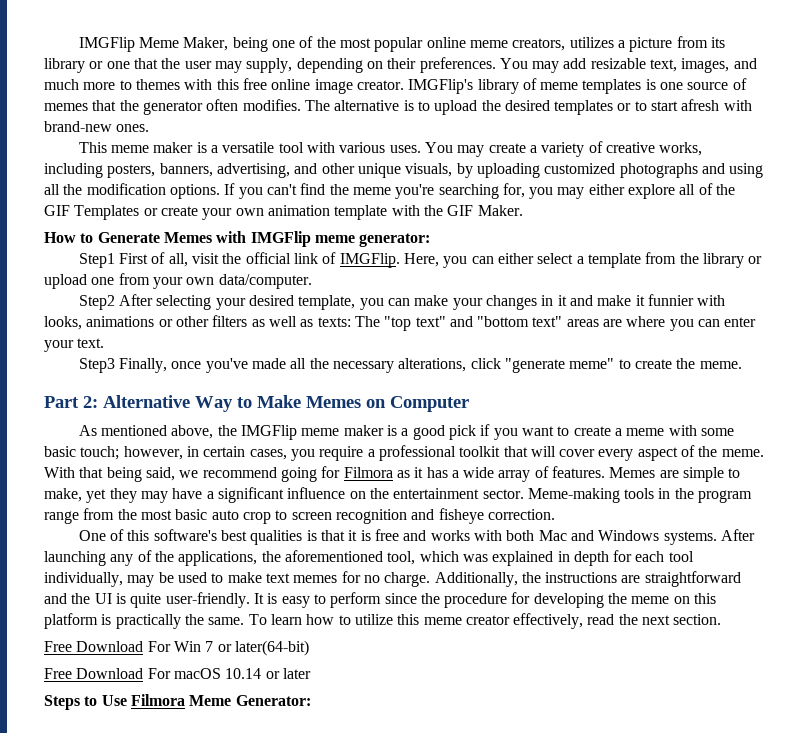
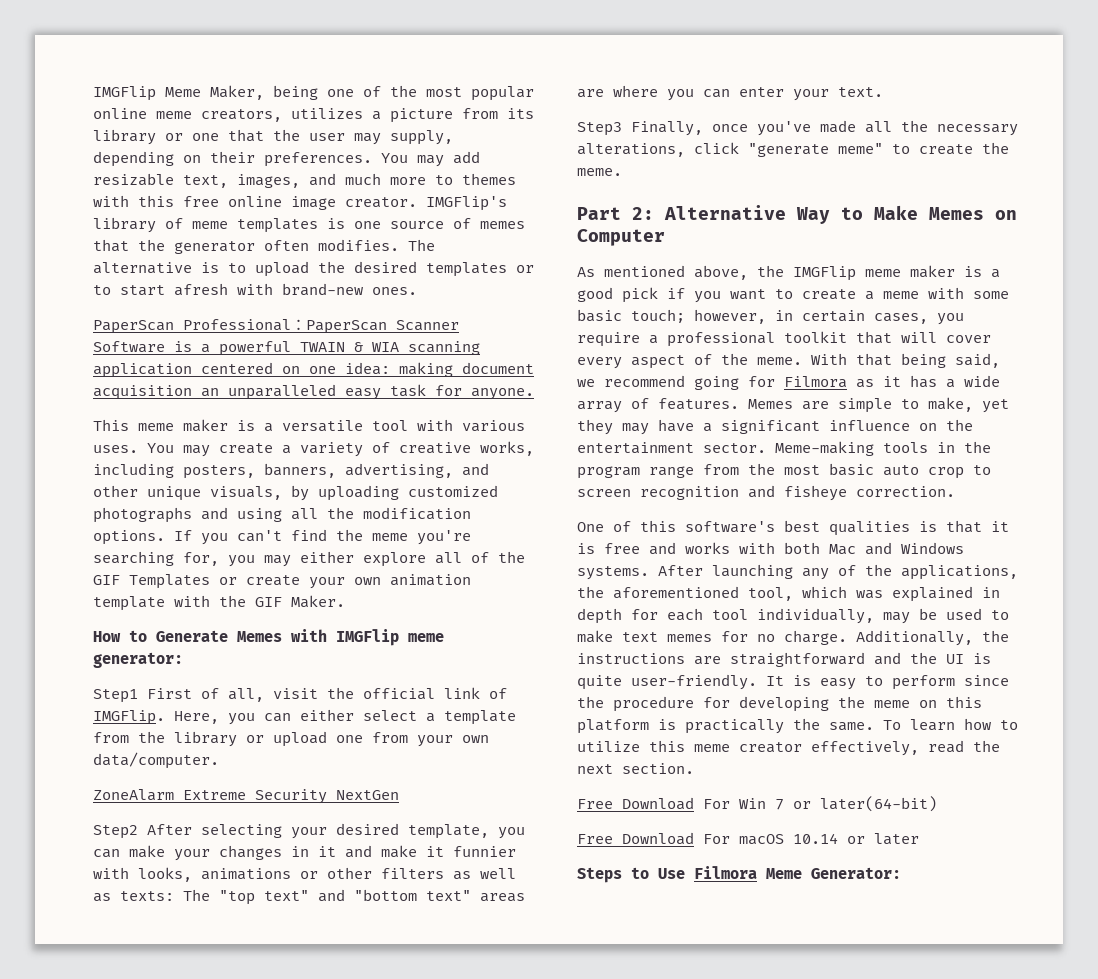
(150, 128) none -> [93,319,459,334] [93,341,480,356] [93,362,534,378] [93,384,534,400] // PaperScan Professional：PaperScan Scanner Software is a powerful TWAIN & WIA scanning application centered on one idea: making document acquisition an unparalleled easy task for anyone.
(312, 281) none -> [93,789,399,804] // ZoneAlarm Extreme Security NextGen

